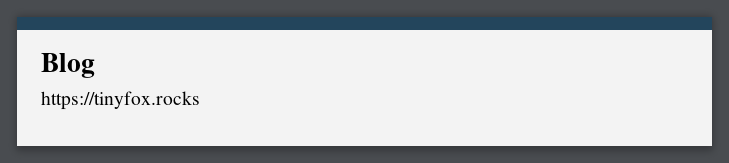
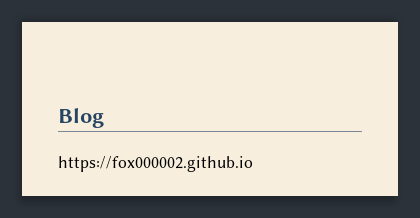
[41,91,200,110] https://tinyfox.rocks -> [58,156,253,172] https://fox000002.github.io

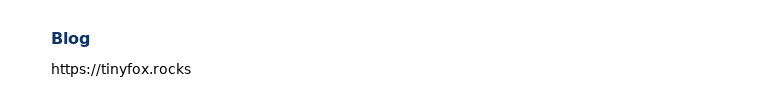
[58,156,253,172] https://fox000002.github.io -> [51,63,191,77] https://tinyfox.rocks

